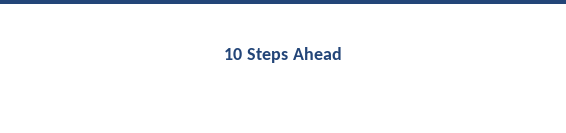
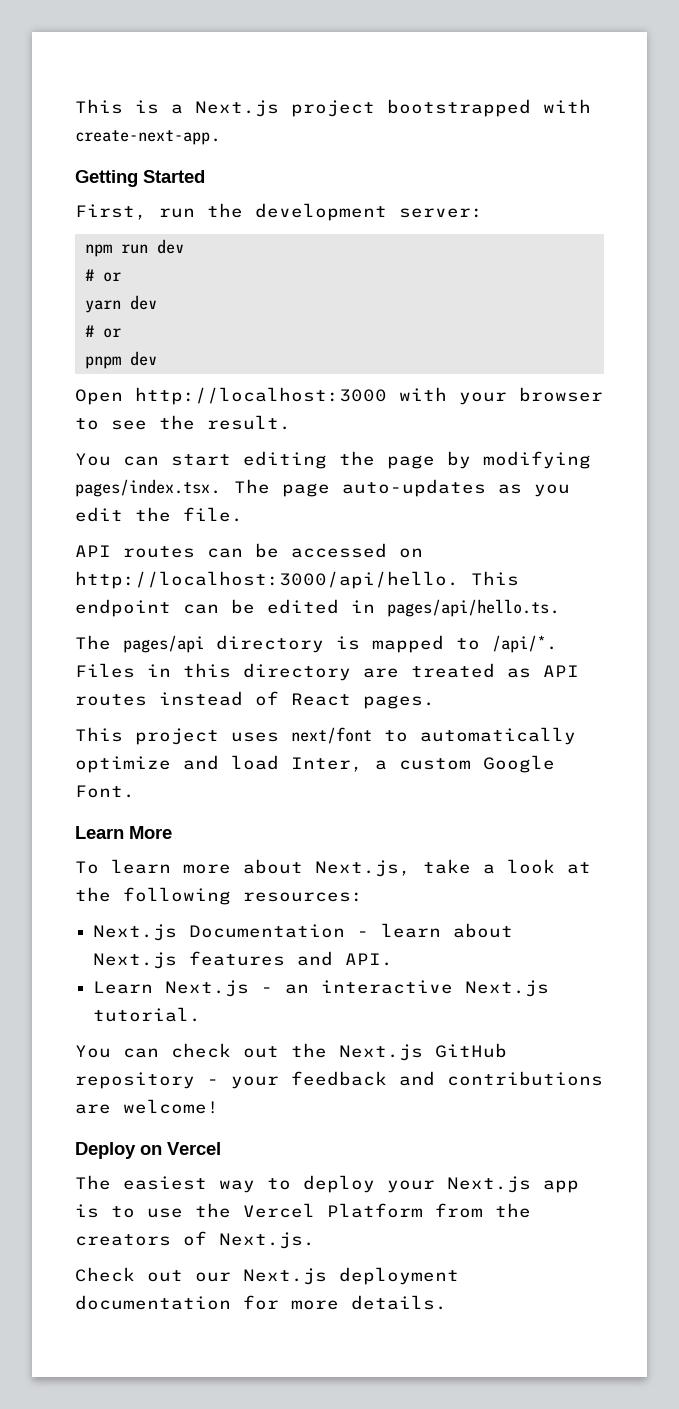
[224,47,342,63] 10 Steps Ahead -> [75,99,591,117] [75,130,222,145] [75,170,205,187] [75,203,483,221] [84,239,184,257] [84,269,121,282] [84,295,157,313] [84,325,121,338] [84,351,157,369] [75,387,603,405] [75,415,291,430] [75,451,591,469] [75,479,570,497] [75,507,243,522] [75,543,423,558] [75,571,519,589] [75,599,561,617] [75,635,558,653] [75,663,579,681] [75,691,435,709] [75,727,576,745] [75,755,555,773] [75,785,135,798] [75,826,172,839] [75,859,591,877] [75,887,363,905] [93,923,514,941] [93,951,394,969] [93,980,550,997] [93,1007,202,1022] [75,1043,507,1061] [75,1071,603,1089] [75,1099,219,1114] [75,1142,221,1159] [75,1175,579,1193] [75,1203,531,1218] [75,1231,315,1249] [75,1267,459,1285] [75,1295,447,1310] This is a Next.js project bootstrapped with create-next-app. // Getting Started // First, run the development server: // npm run dev // # or // yarn dev // # or // pnpm dev // Open http://localhost:3000 with your browser to see the result. // You can start editing the page by modifying pages/index.tsx. The page auto-updates as you edit the file. // API routes can be accessed on http://localhost:3000/api/hello. This endpoint can be edited in pages/api/hello.ts. // The pages/api directory is mapped to /api/*. Files in this directory are treated as API routes instead of React pages. // This project uses next/font to automatically optimize and load Inter, a custom Google Font. // Learn More // To learn more about Next.js, take a look at the following resources: // Next.js Documentation - learn about Next.js features and API. // Learn Next.js - an interactive Next.js tutorial. // You can check out the Next.js GitHub repository - your feedback and contributions are welcome! // Deploy on Vercel // The easiest way to deploy your Next.js app is to use the Vercel Platform from the creators of Next.js. // Check out our Next.js deployment documentation for more details.

